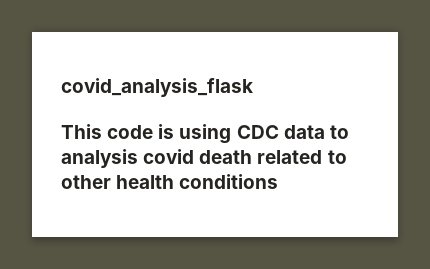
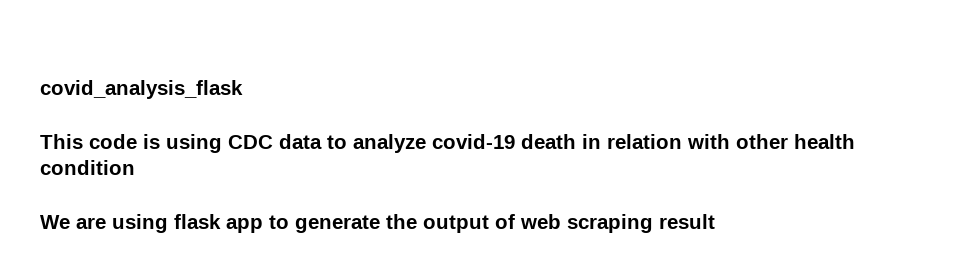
[61,149,347,168] [61,174,279,189] analysis covid death related to other health conditions -> [353,134,855,153] [40,160,135,175] [40,214,715,233] analyze covid-19 death in relation with other health condition // We are using flask app to generate the output of web scraping result

